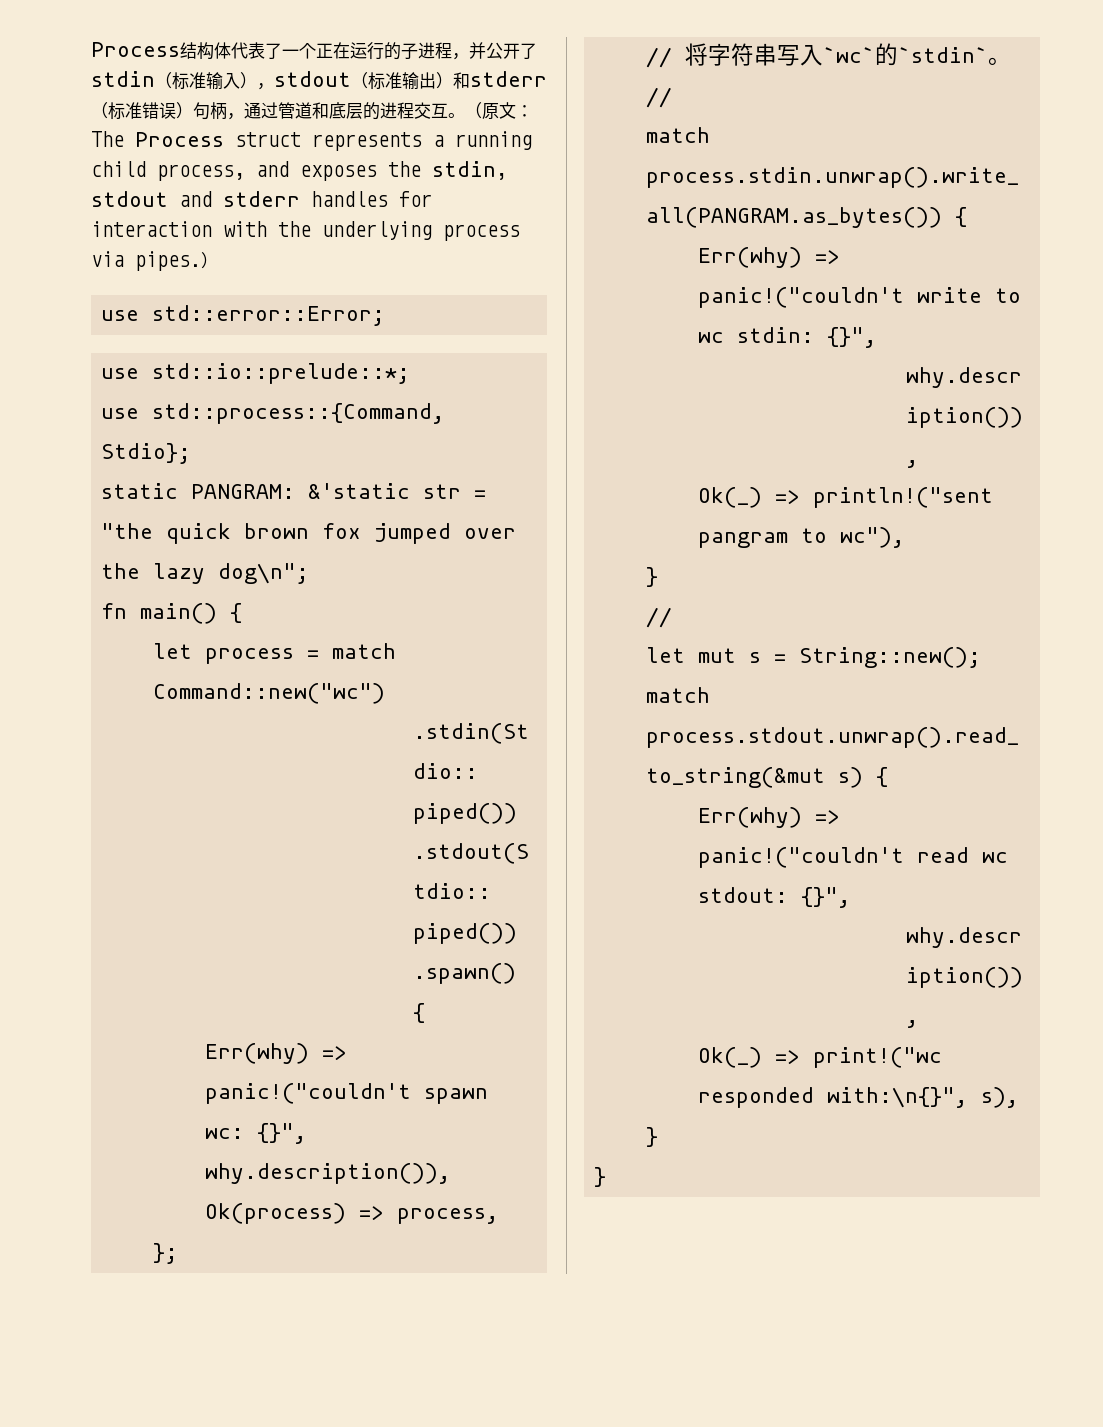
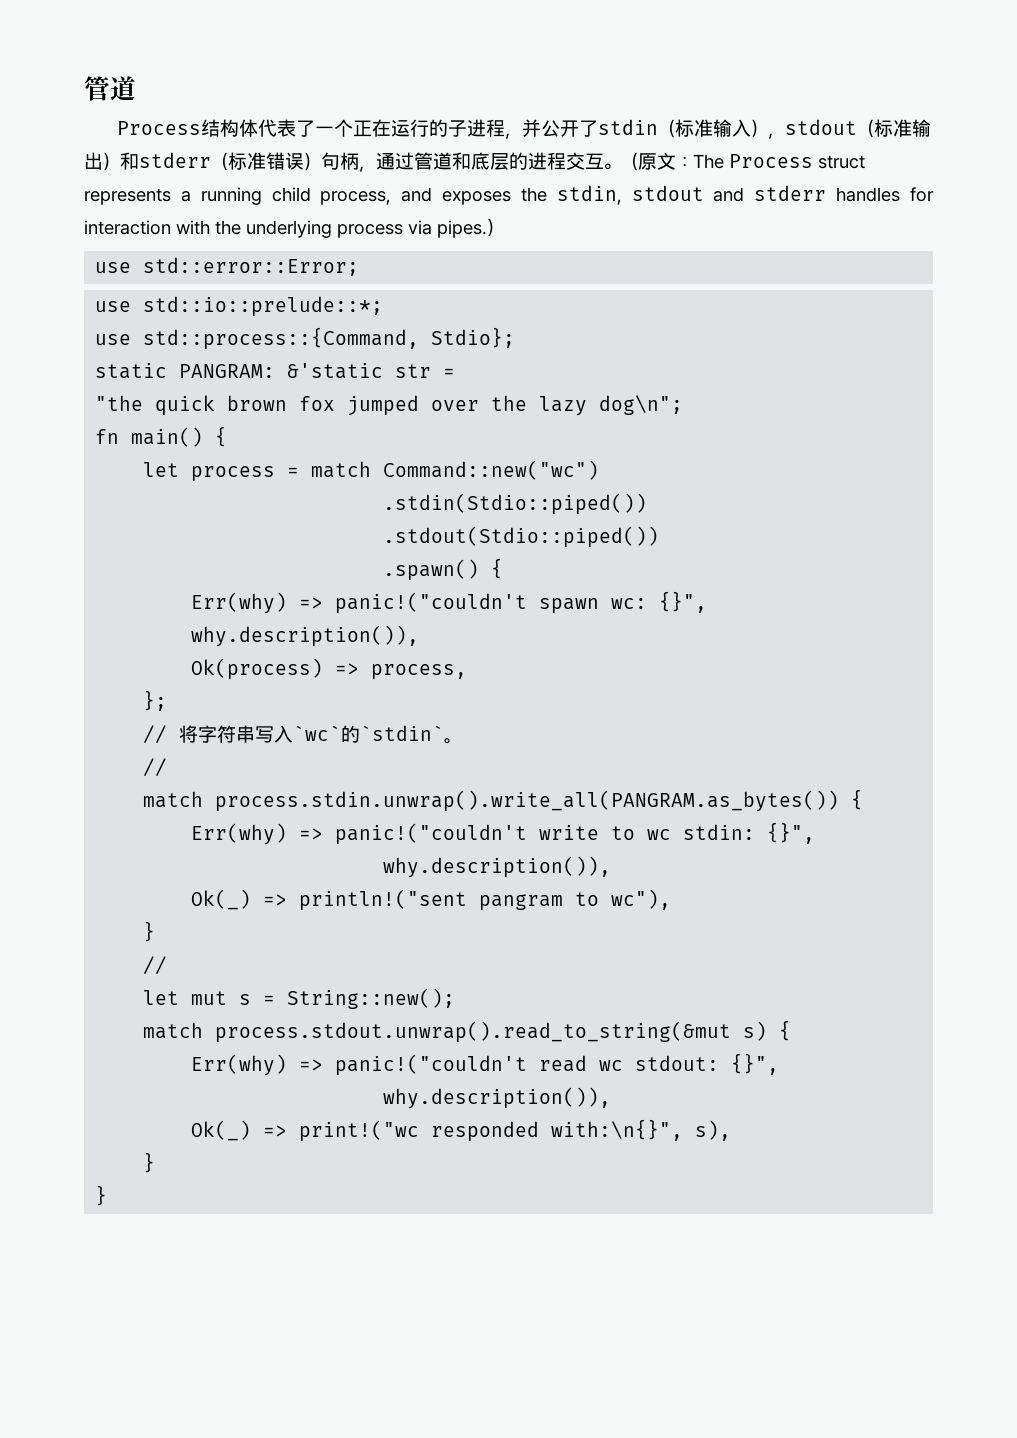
(91, 49) none -> [84,76,136,101] 管道 //

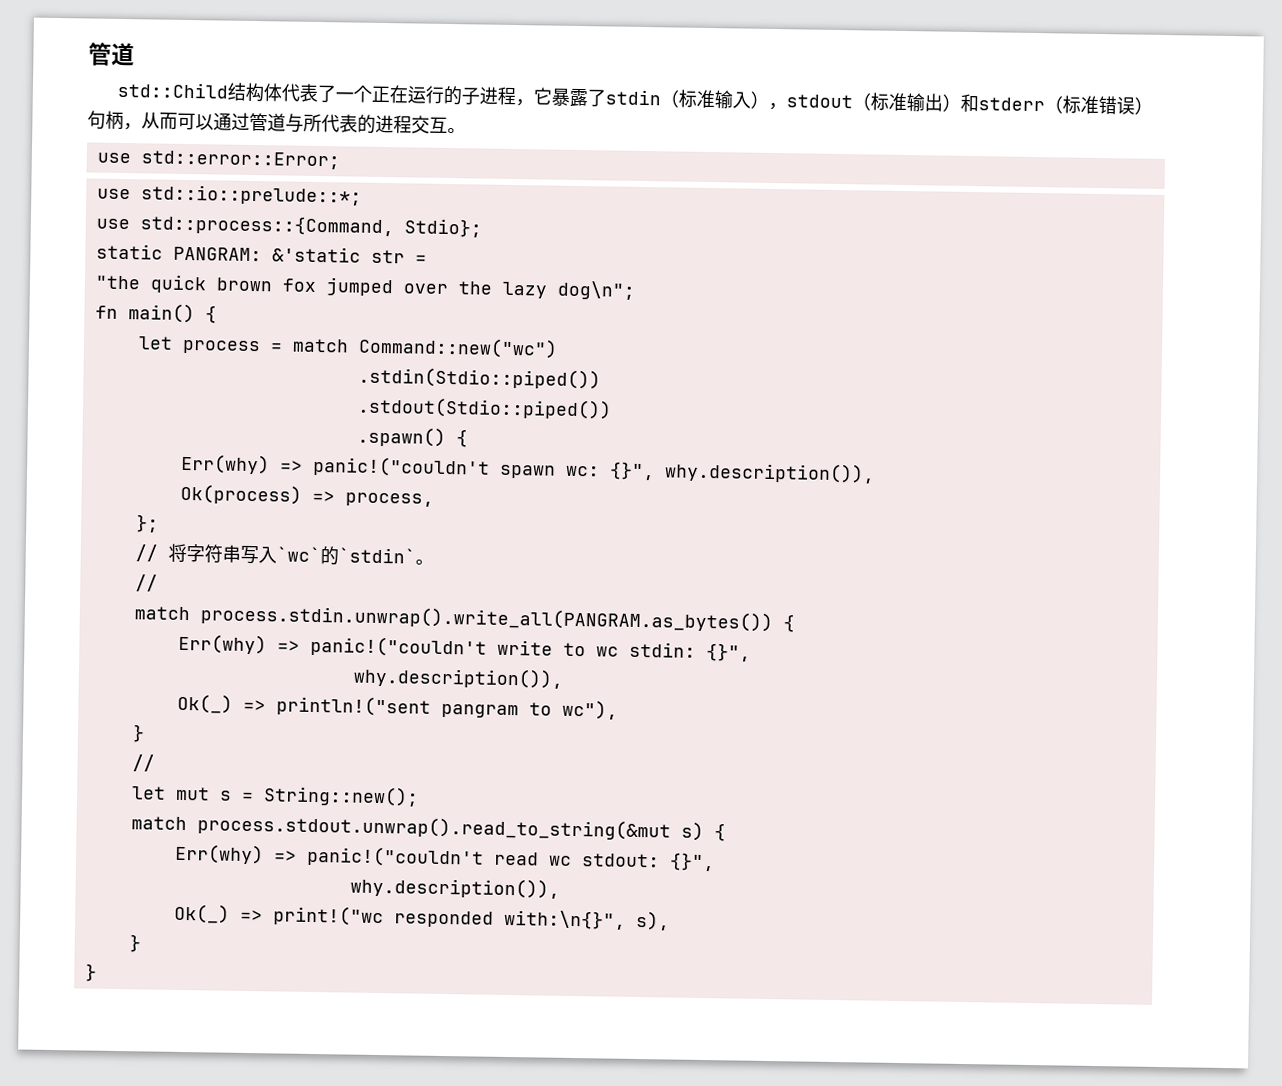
[117,121,202,135] Process -> [116,81,229,99] std::Child
[522,119,580,137] 并公开 -> [532,87,588,107] 它暴露
[376,152,865,171] [84,185,934,205] [84,218,504,238] 通过管道和底层的进程交互。（原文：The Process struct represents a running child process, and exposes the stdin, stdout and stderr handles for interaction with the underlying process via pipes.） -> [141,112,466,134] 从而可以通过管道与所代表的进程交互。

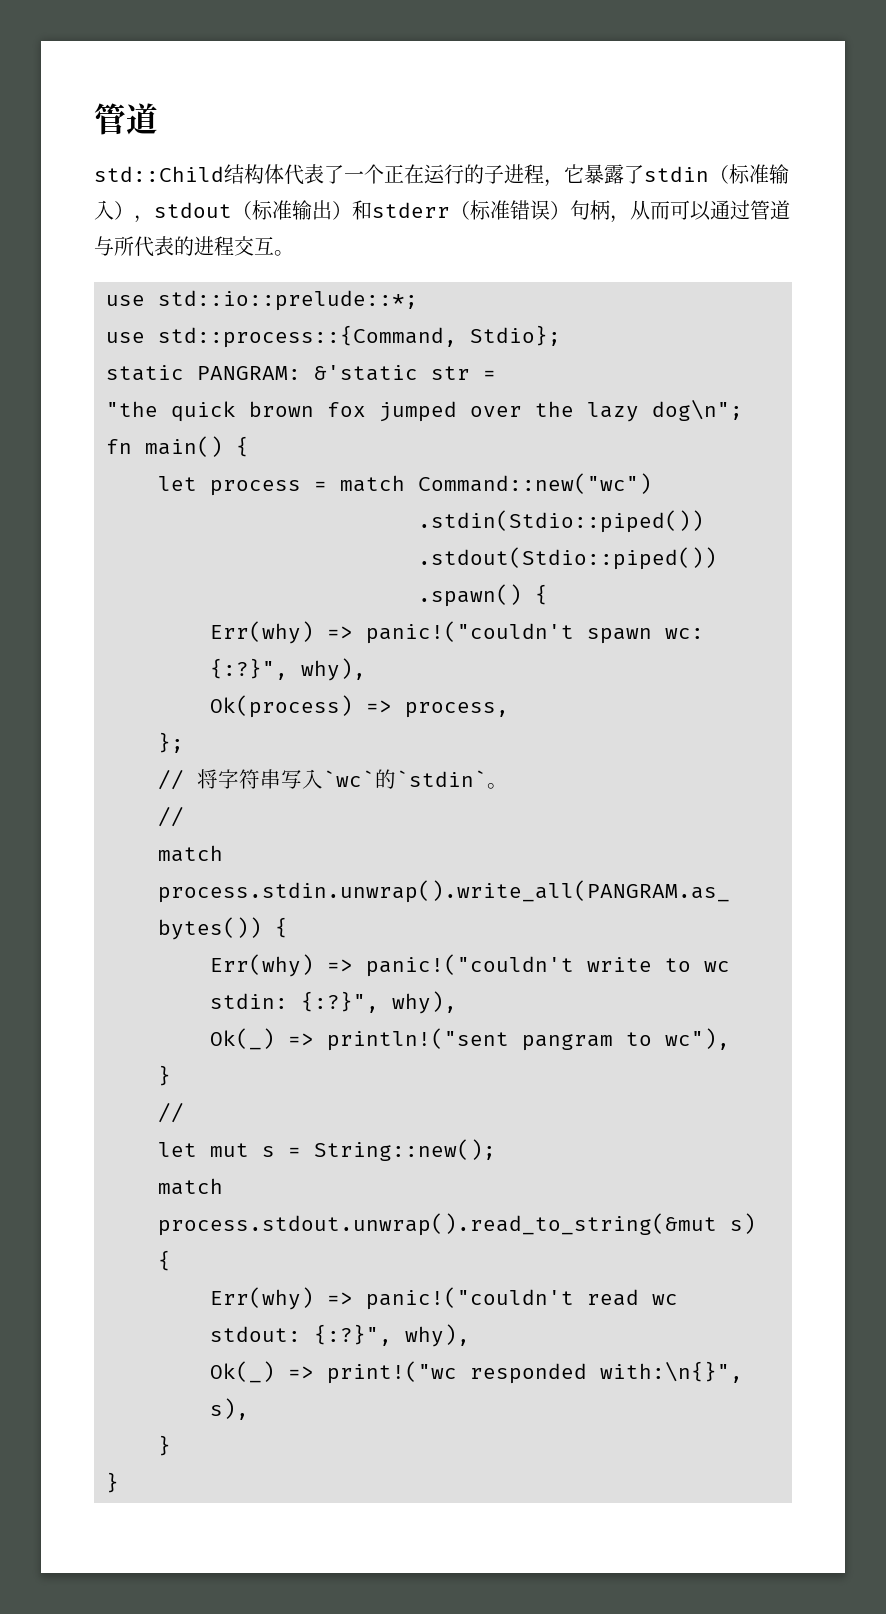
[96,150,340,170] // use std::error::Error; -> (294, 253) none
[608,461,875,484] {}", why.description()), -> [210,658,366,681] {:?}", why),
[705,643,751,662] [352,666,564,689] {}", // why.description()), -> [301,991,457,1014] {:?}", why),
[668,852,715,872] [349,876,560,899] {}", // why.description()), -> [314,1324,470,1347] {:?}", why),

